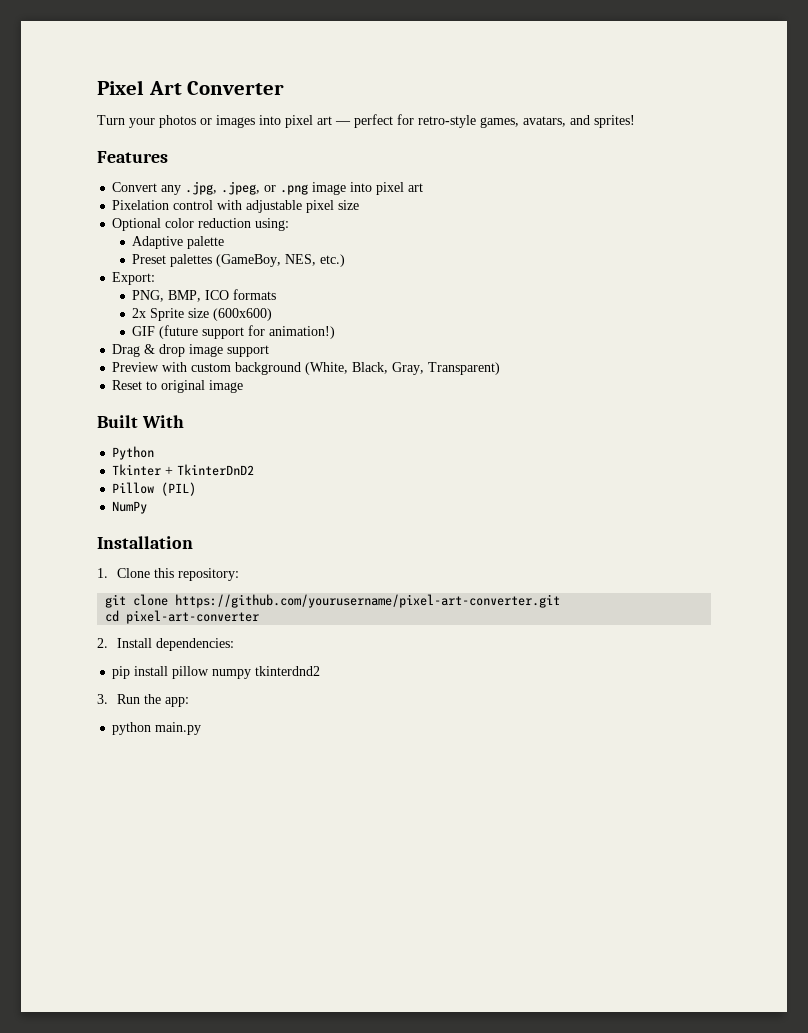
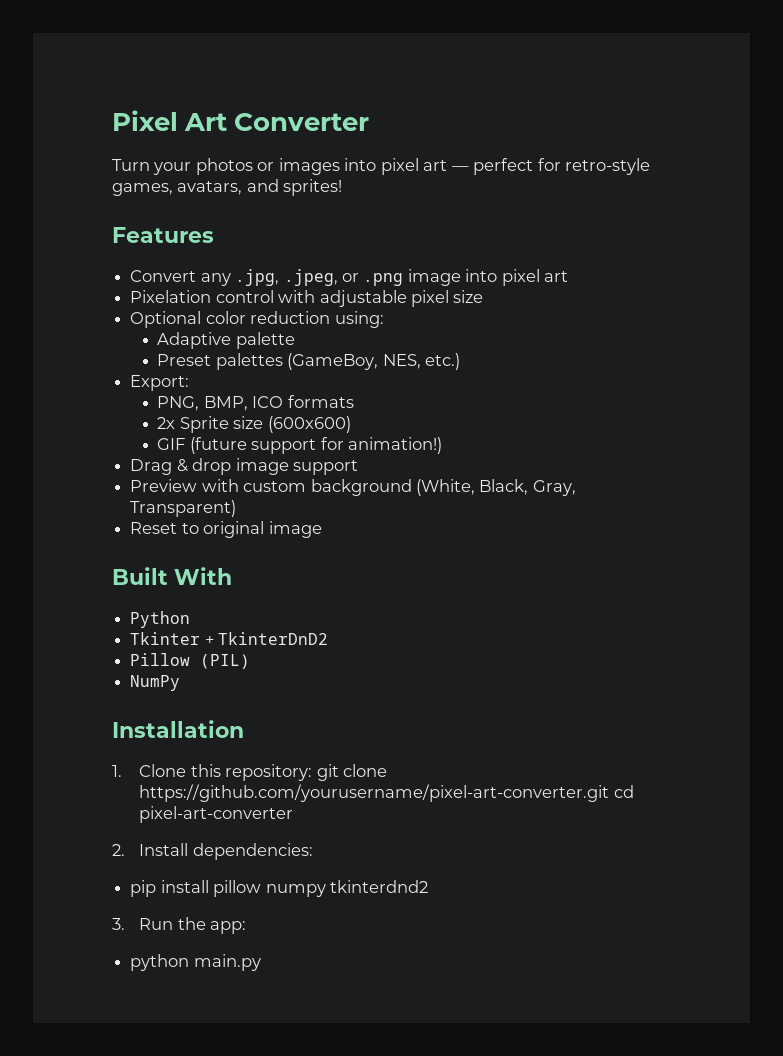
(240, 574) // -> (313, 772) none
(561, 601) // -> (610, 793) none

